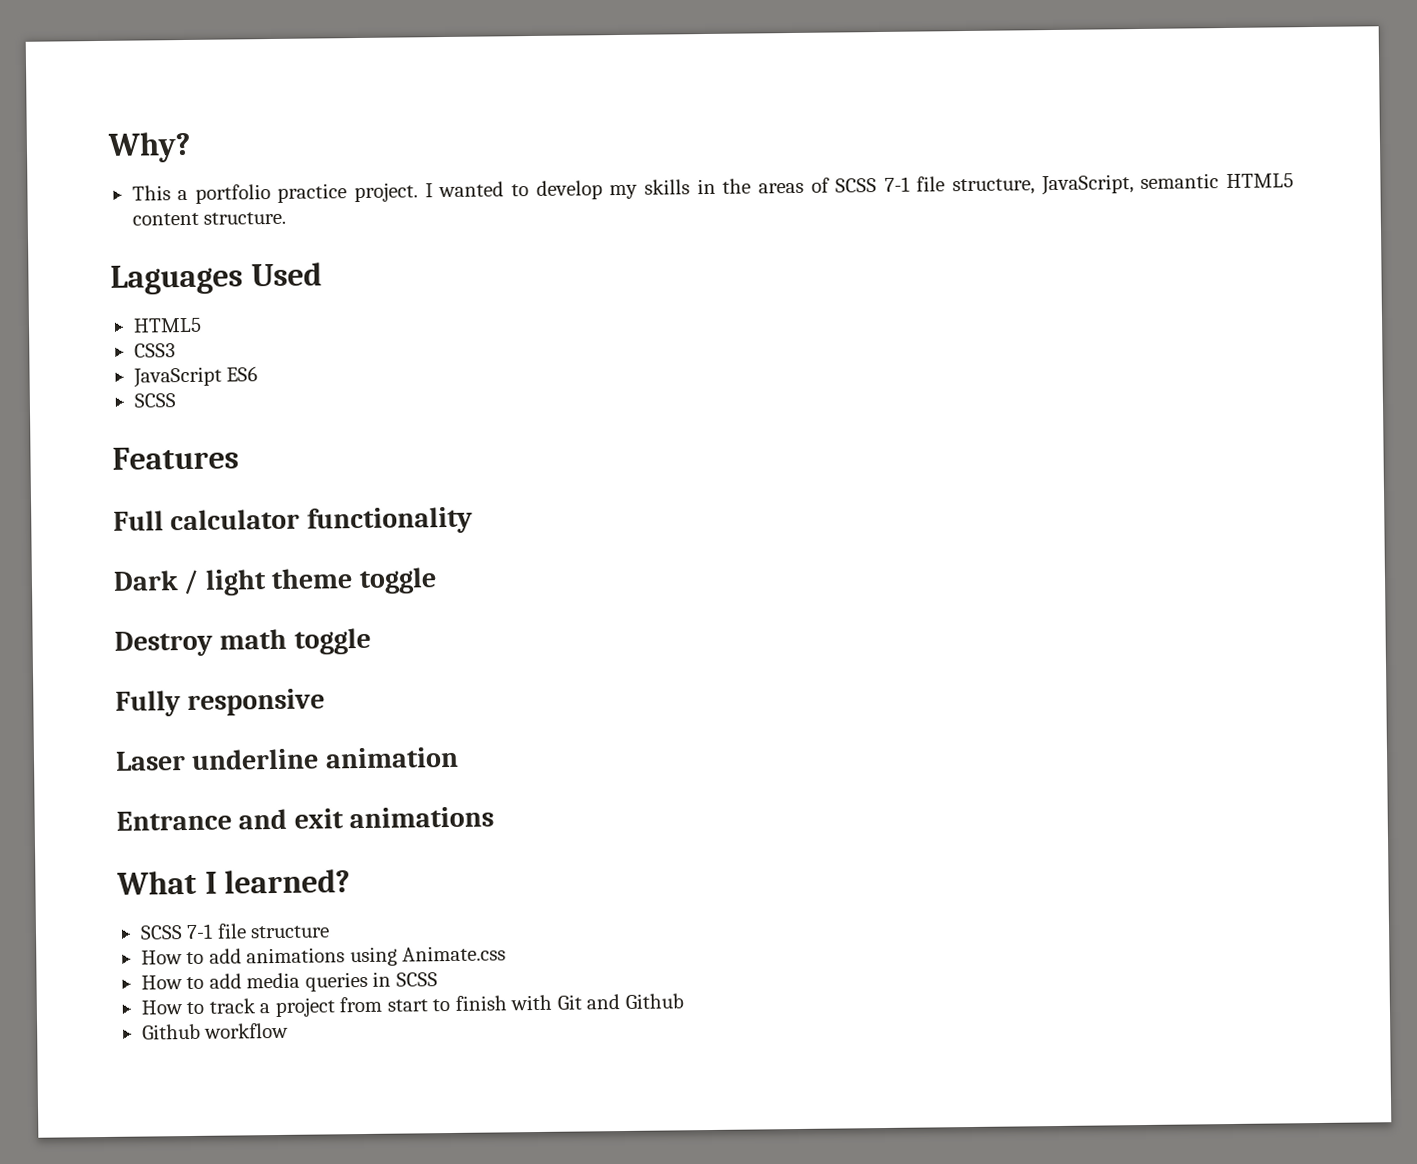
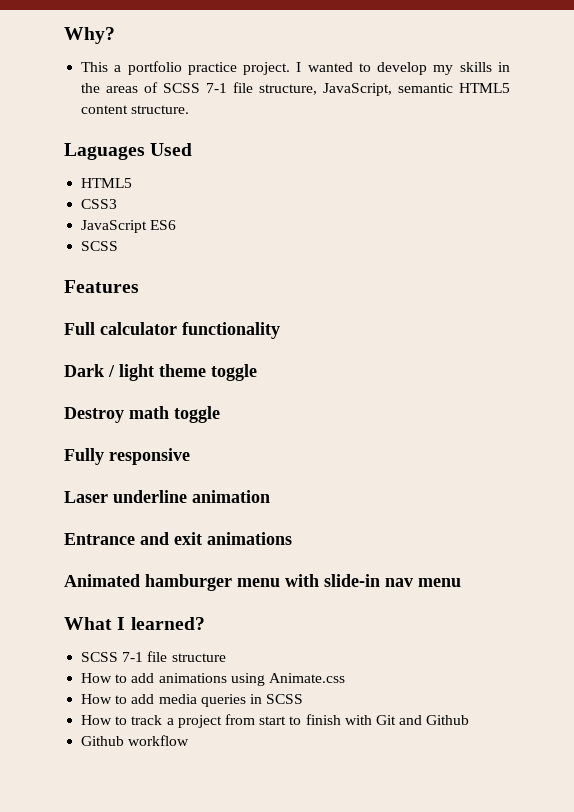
(495, 817) none -> [64,574,461,591] // Animated hamburger menu with slide-in nav menu

